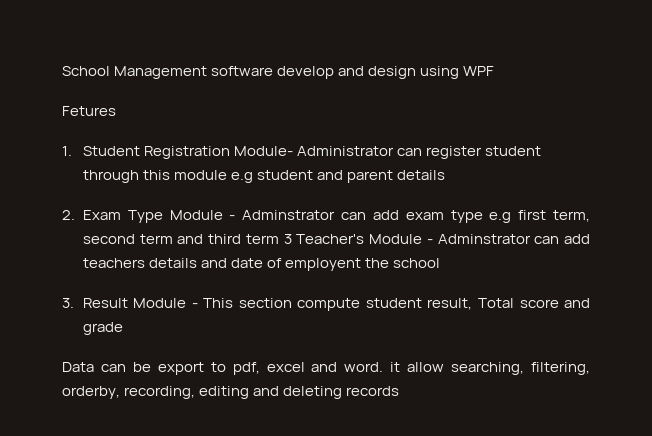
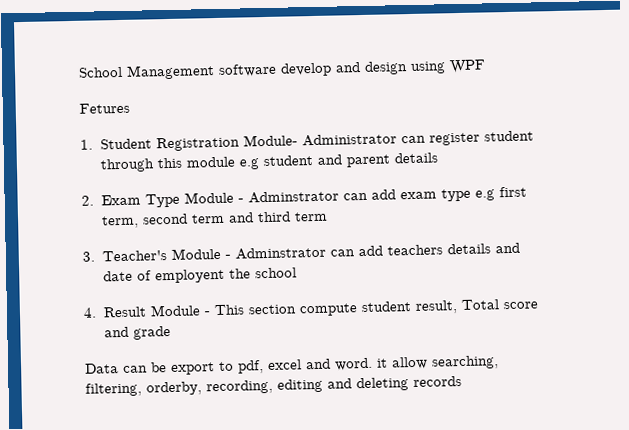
[283,234,292,244] 3 -> [82,251,95,262] // 3.
[62,298,74,308] 3. -> [83,307,97,318] 4.

